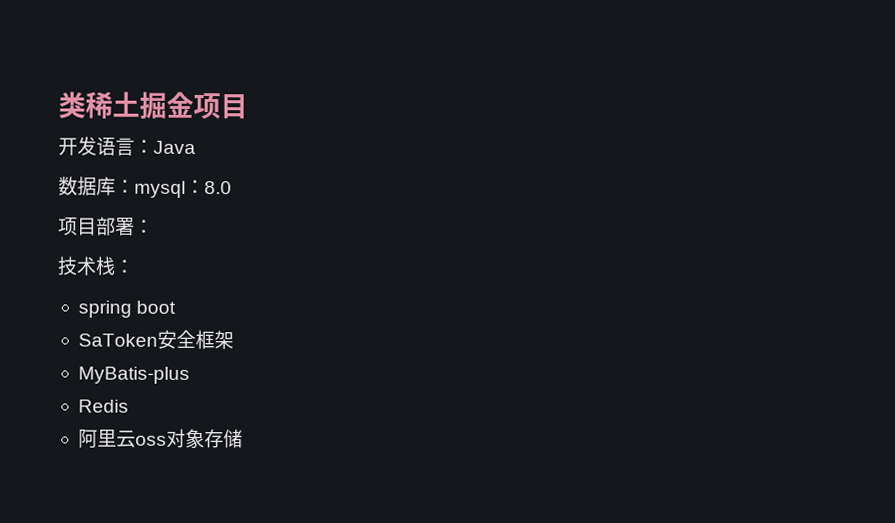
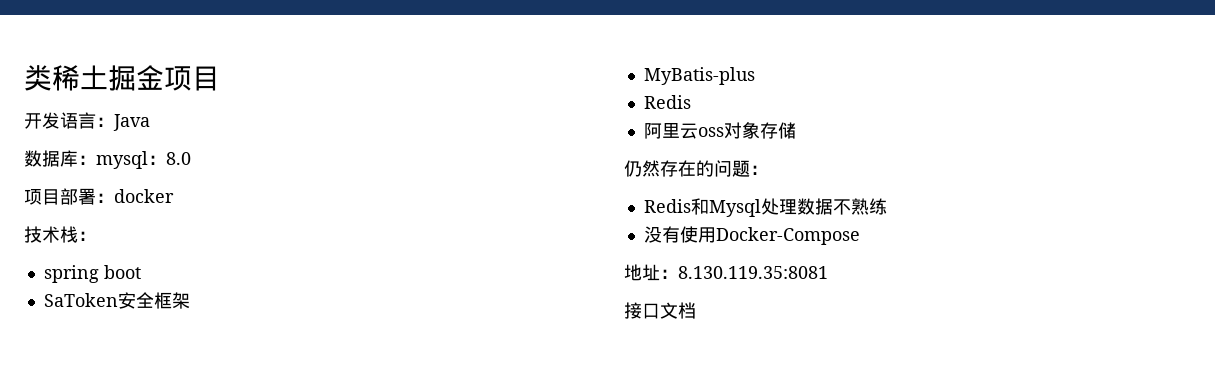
(154, 226) none -> [114,189,174,203] docker
(243, 439) none -> [624,160,768,177] [643,198,887,217] [643,226,860,245] [624,264,828,281] [624,302,696,319] // 仍然存在的问题： // Redis和Mysql处理数据不熟练 // 没有使用Docker-Compose // 地址：8.130.119.35:8081 // 接口文档

